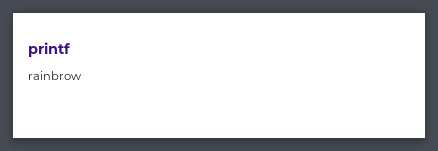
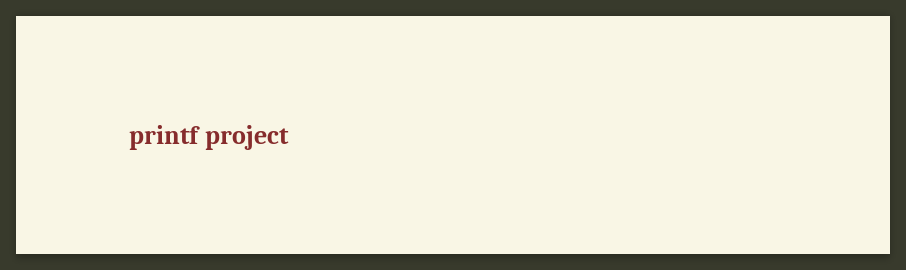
[28,71,82,80] // rainbrow -> [204,125,289,150] project

